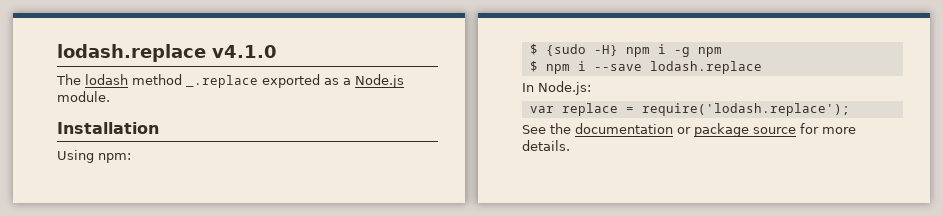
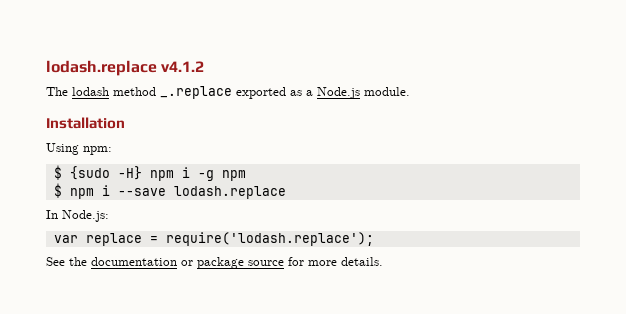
[57,44,277,62] lodash.replace v4.1.0 -> [46,60,205,76] lodash.replace v4.1.2

